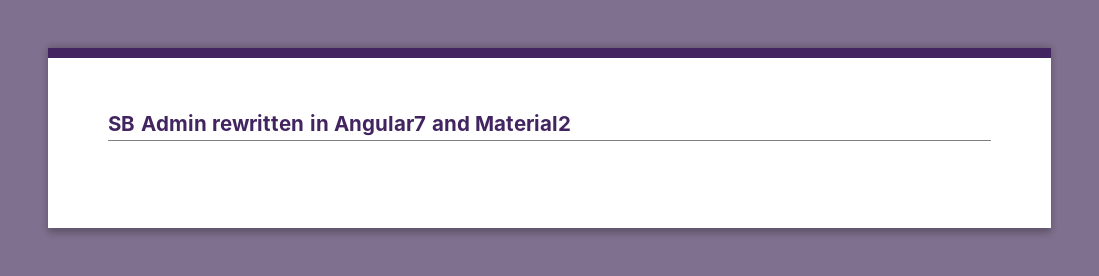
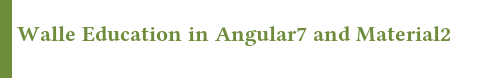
[108,114,305,131] SB Admin rewritten -> [17,26,182,42] Walle Education

